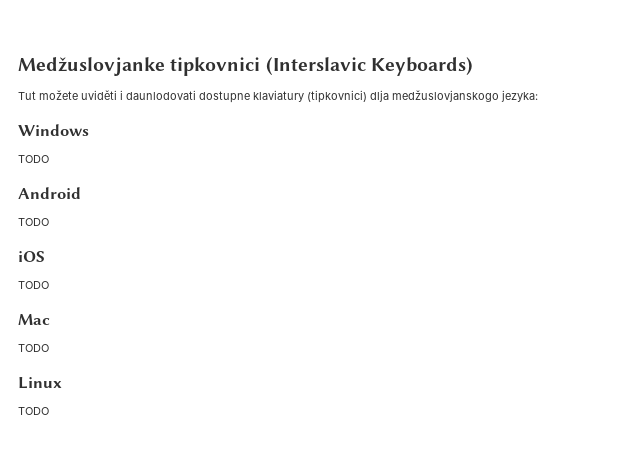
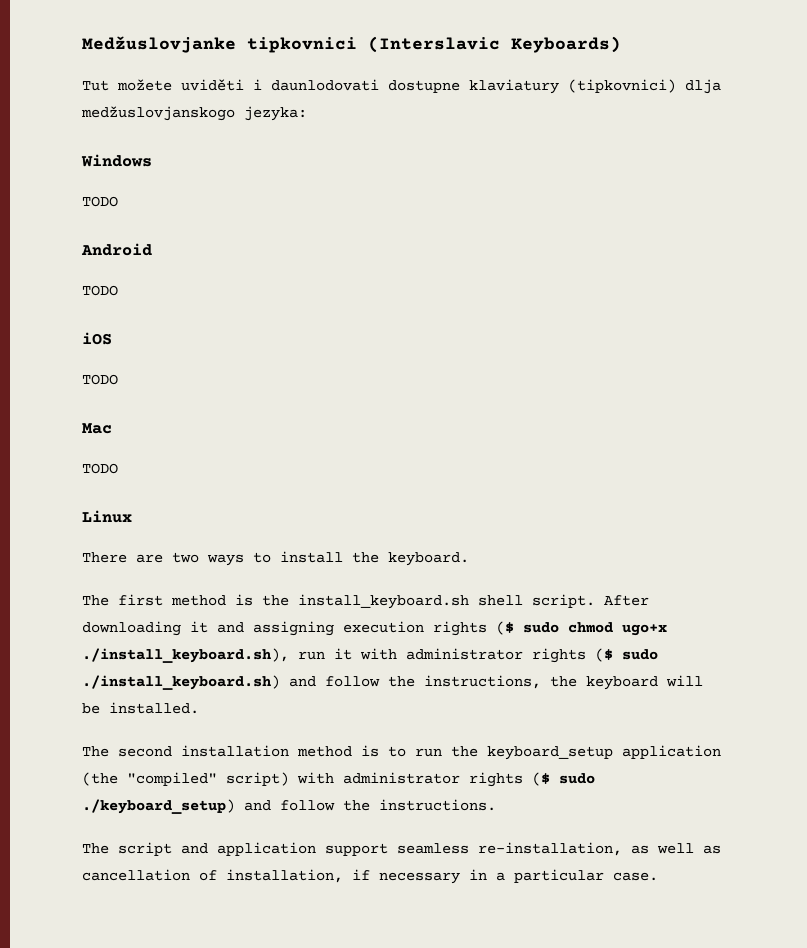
[18,407,49,415] TODO -> [82,551,469,566] [82,594,649,609] [82,621,667,636] [82,648,658,663] [82,675,703,690] [82,702,199,714] [82,745,721,760] [82,772,595,787] [82,799,496,814] [82,842,721,856] [82,869,658,884] There are two ways to install the keyboard. // The first method is the install_keyboard.sh shell script. After downloading it and assigning execution rights ($ sudo chmod ugo+x ./install_keyboard.sh), run it with administrator rights ($ sudo ./install_keyboard.sh) and follow the instructions, the keyboard will be installed. // The second installation method is to run the keyboard_setup application (the "compiled" script) with administrator rights ($ sudo ./keyboard_setup) and follow the instructions. // The script and application support seamless re-installation, as well as cancellation of installation, if necessary in a particular case.

